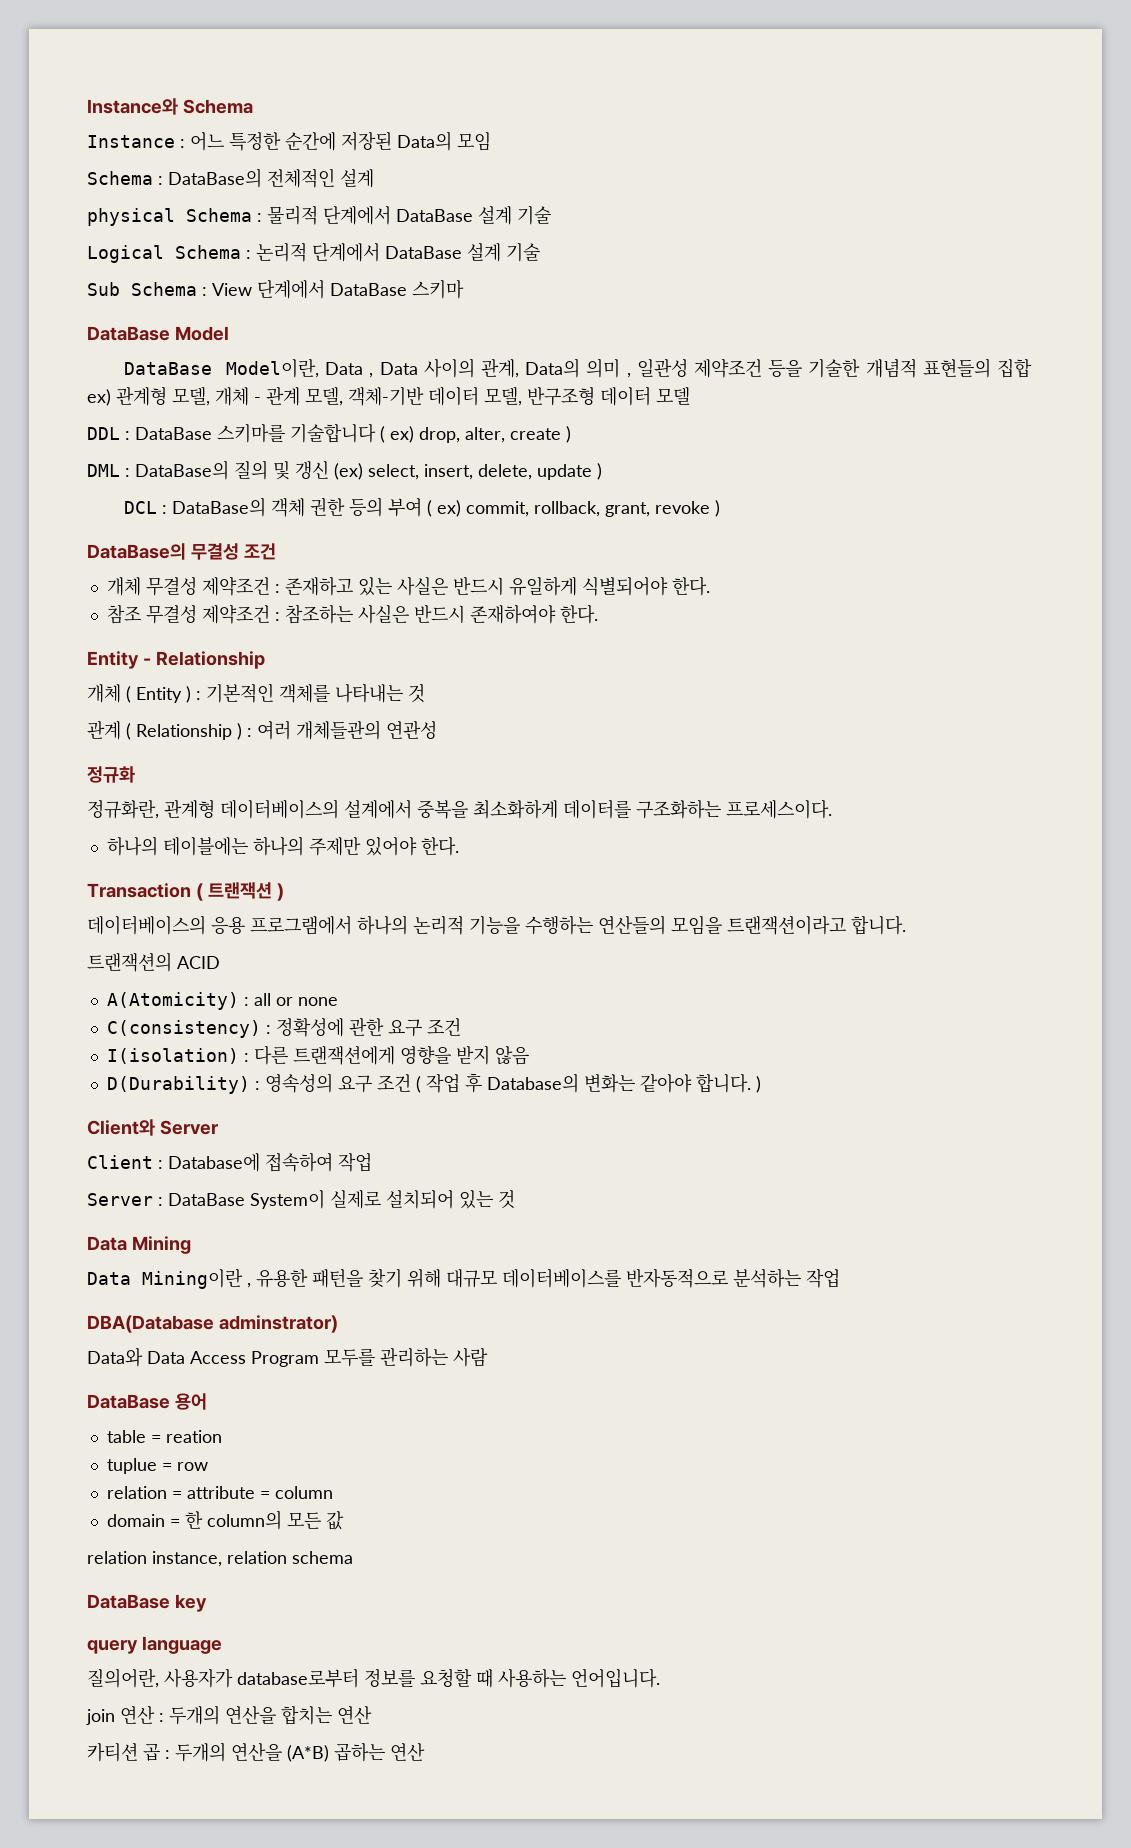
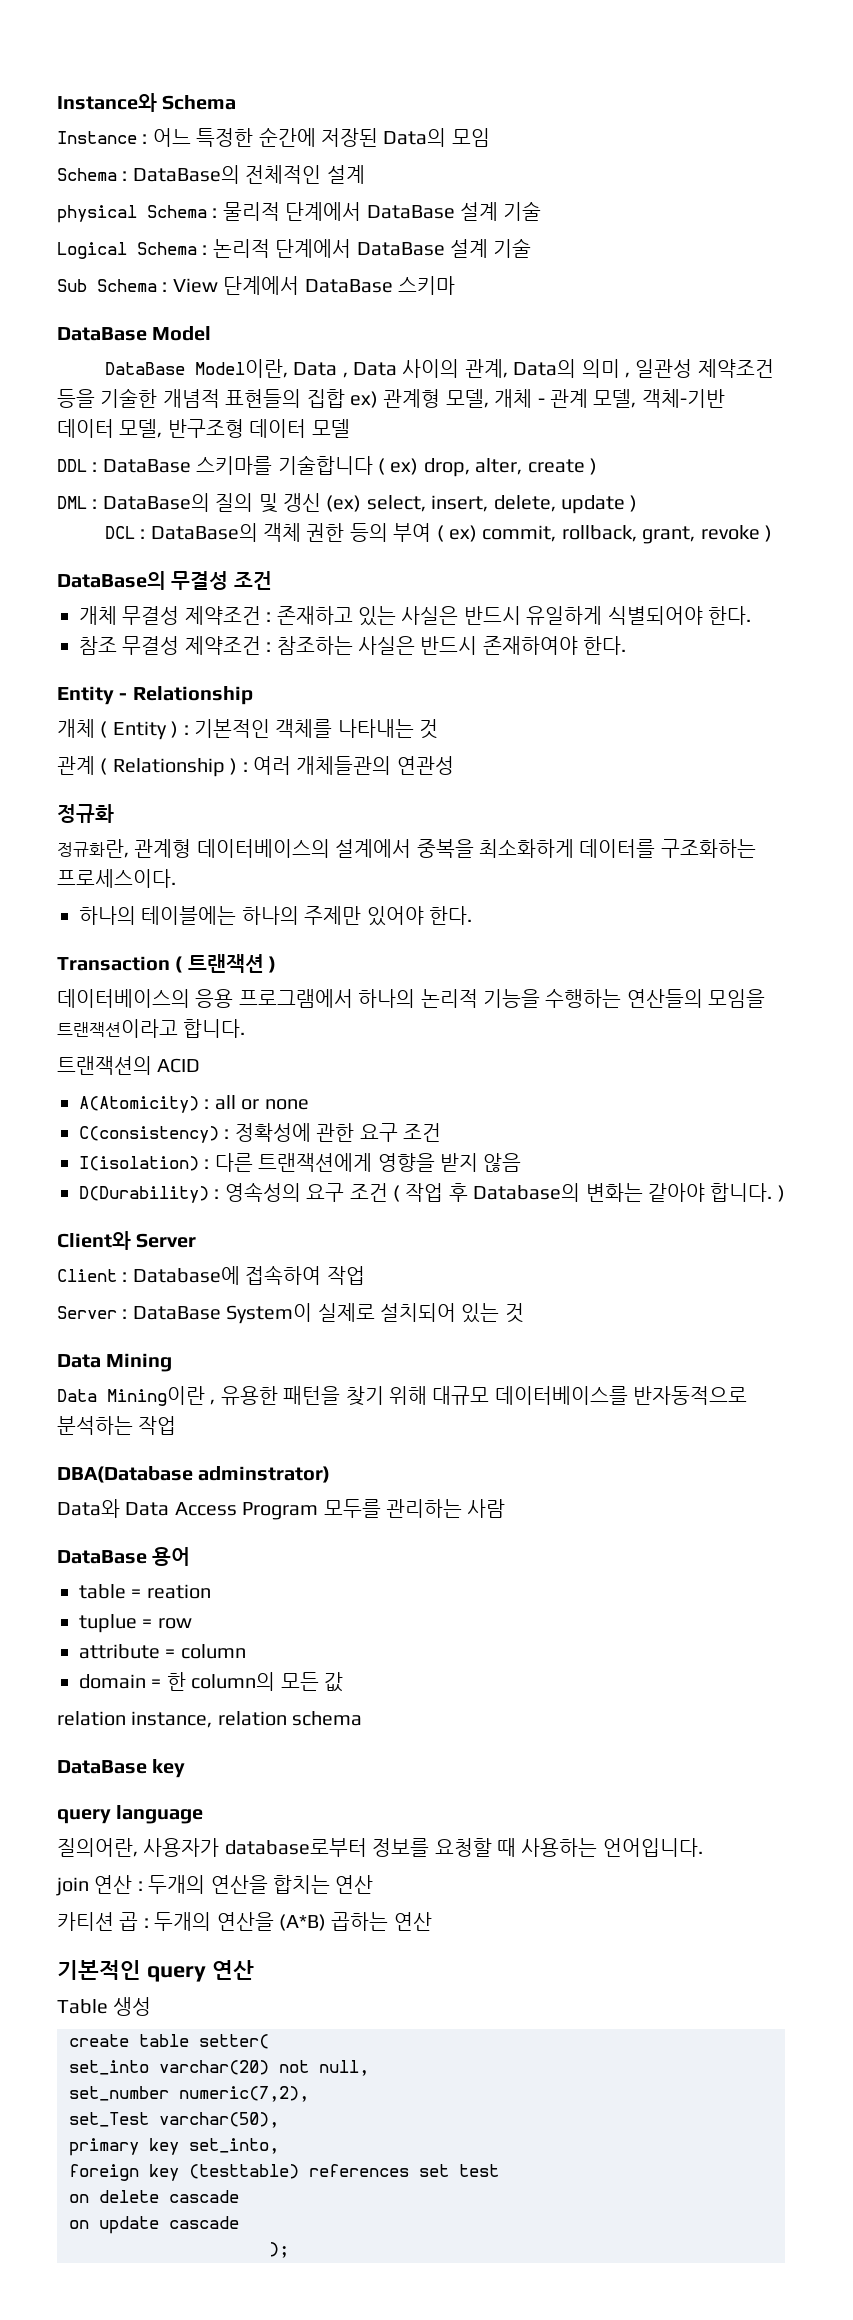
[106,1486,182,1499] relation = -> (192, 1623) none
(425, 1752) none -> [57,1960,254,1982] [57,1997,152,2016] [69,2034,269,2049] [69,2060,369,2076] [69,2086,309,2102] [69,2112,279,2128] [69,2138,279,2156] [69,2164,499,2181] [69,2190,239,2203] [69,2216,239,2234] [269,2242,289,2258] // 기본적인 query 연산 // Table 생성 // create table setter( // set_into varchar(20) not null, // set_number numeric(7,2), // set_Test varchar(50), // primary key set_into, // foreign key (testtable) references set test // on delete cascade // on update cascade // );

